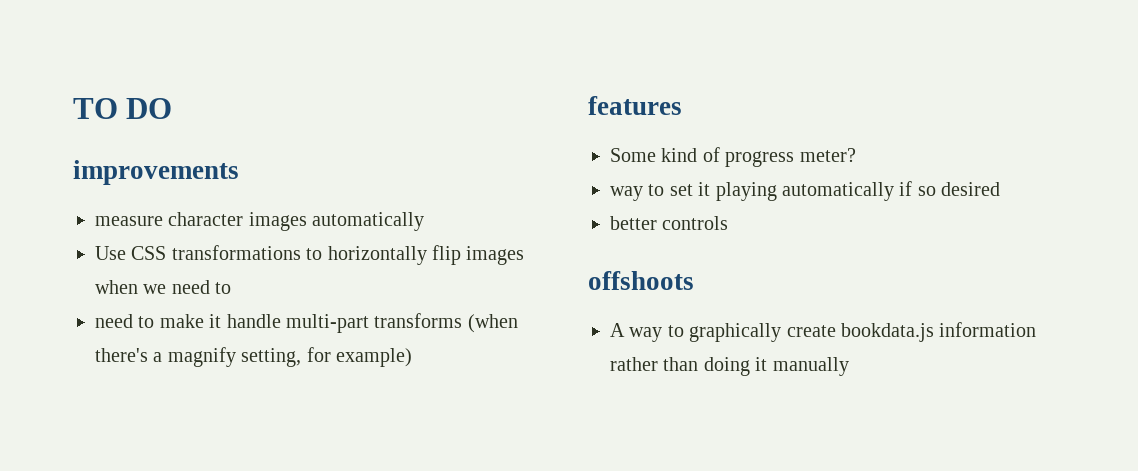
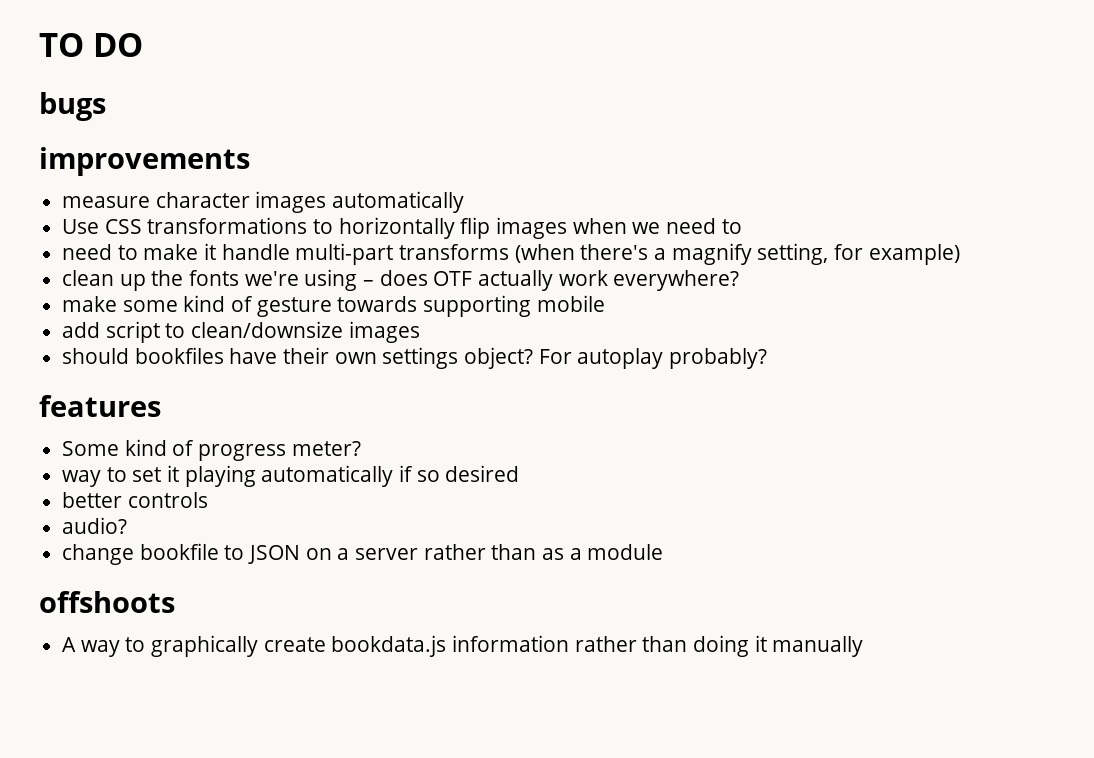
(173, 108) none -> [39,92,106,121] // bugs
(412, 357) none -> [62,269,740,291] [62,295,605,317] [62,321,420,343] [62,347,768,369] // clean up the fonts we're using – does OTF actually work everywhere? // make some kind of gesture towards supporting mobile // add script to clean/downsize images // should bookfiles have their own settings object? For autoplay probably?
(729, 223) none -> [62,517,128,534] [62,543,664,565] // audio? // change bookfile to JSON on a server rather than as a module

